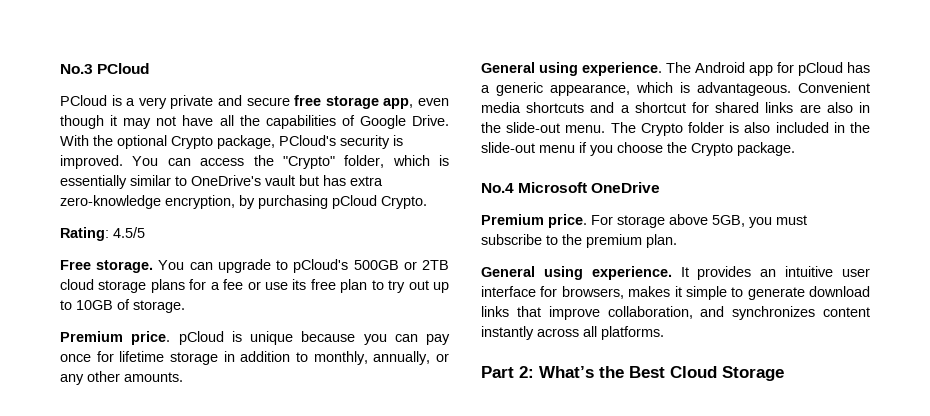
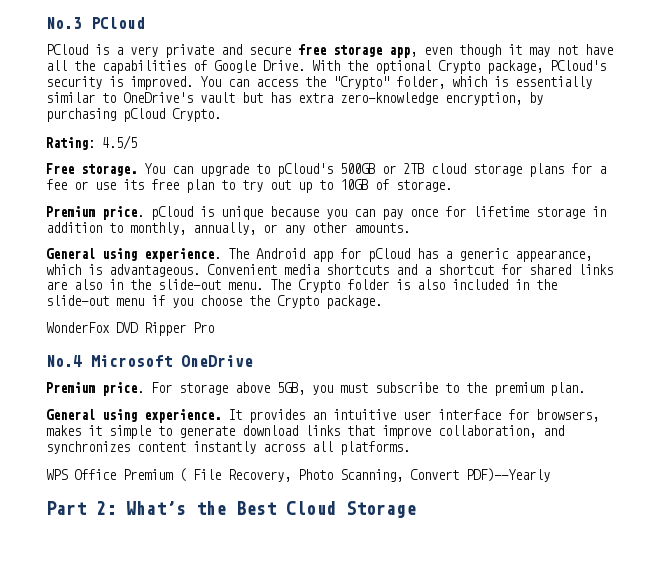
(795, 149) none -> [46,322,214,336] // WonderFox DVD Ripper Pro
(664, 333) none -> [46,468,550,482] // WPS Office Premium ( File Recovery, Photo Scanning, Convert PDF)--Yearly

